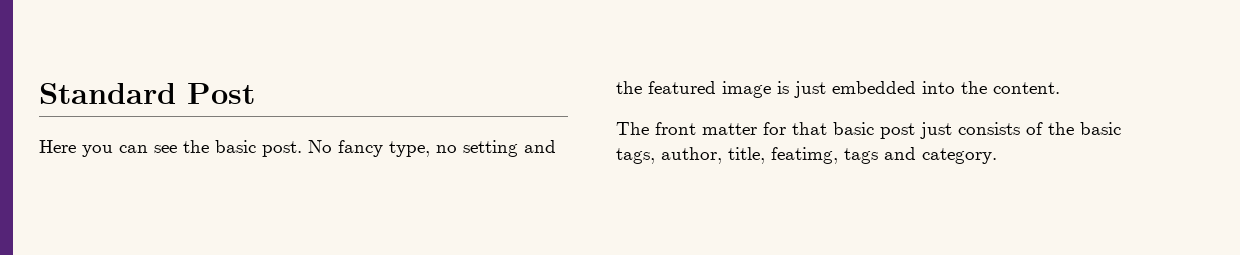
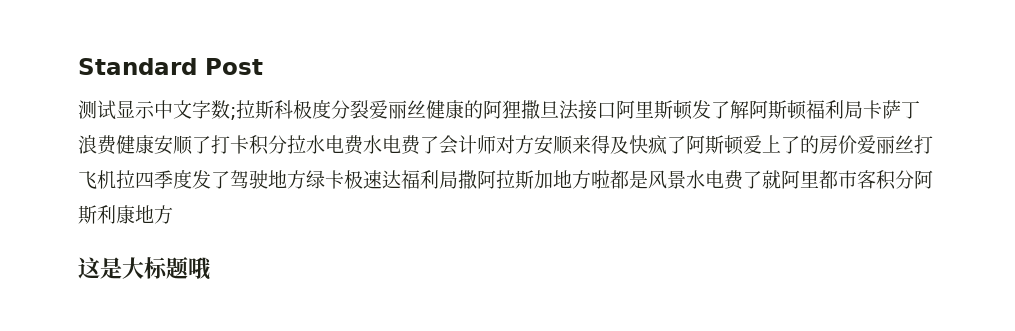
[39,140,556,157] [616,81,1060,98] [616,122,1121,139] [616,147,997,164] Here you can see the basic post. No fancy type, no setting and the featured image is just embedded into the content. // The front matter for that basic post just consists of the basic tags, author, title, featimg, tags and category. -> [78,100,920,120] [78,135,933,155] [78,170,933,190] [78,205,173,224] [78,256,212,280] 测试显示中文字数;拉斯科极度分裂爱丽丝健康的阿狸撒旦法接口阿里斯顿发了解阿斯顿福利局卡萨丁浪费健康安顺了打卡积分拉水电费水电费了会计师对方安顺来得及快疯了阿斯顿爱上了的房价爱丽丝打飞机拉四季度发了驾驶地方绿卡极速达福利局撒阿拉斯加地方啦都是风景水电费了就阿里都市客积分阿斯利康地方 // 这是大标题哦

